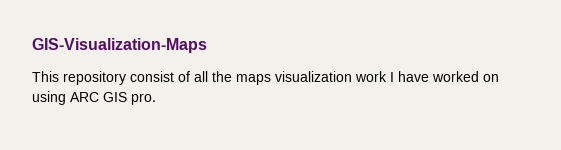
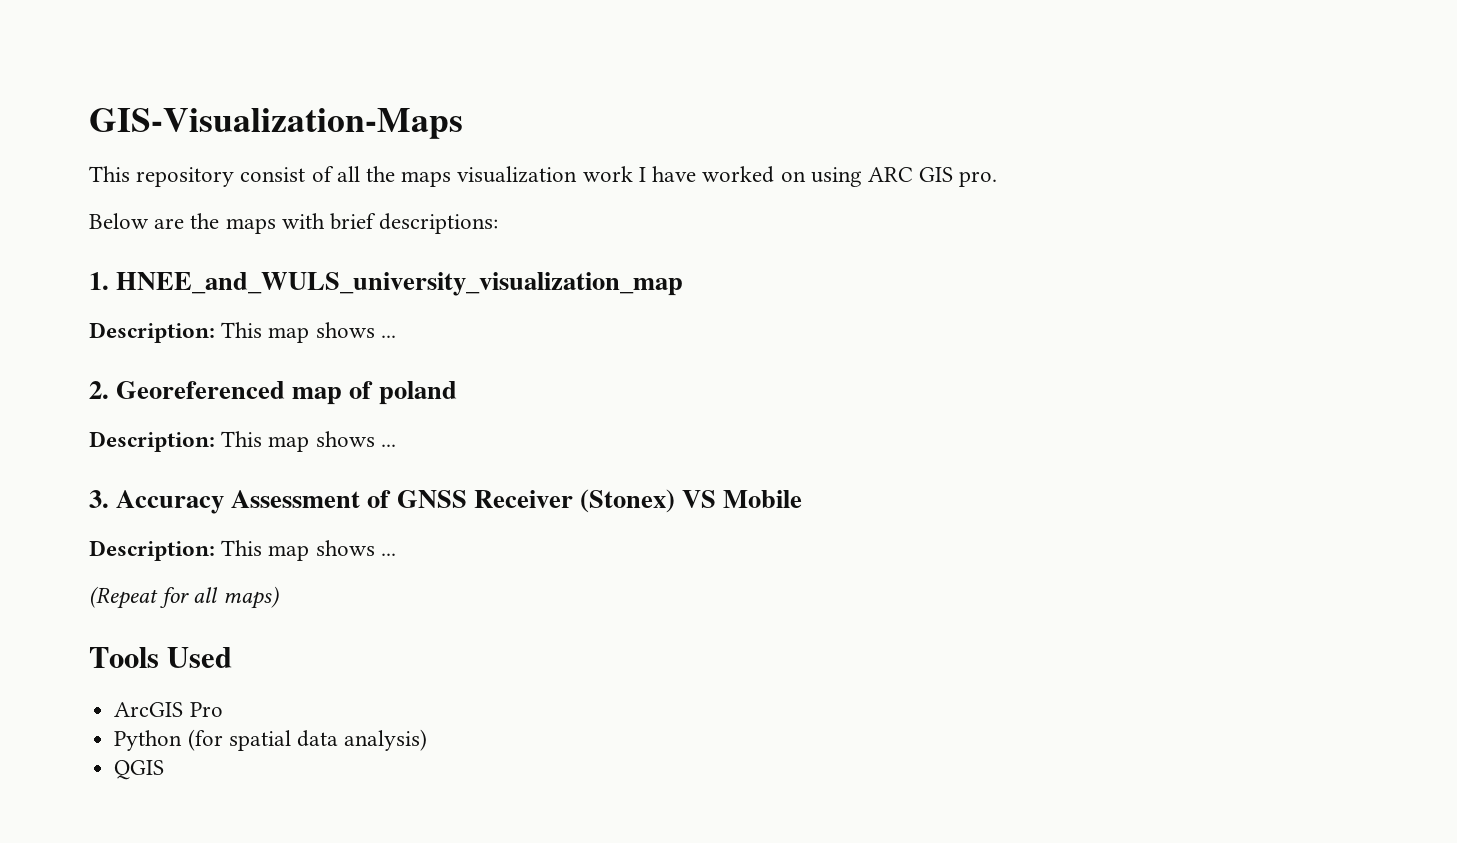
(156, 99) none -> [89,213,499,234] [89,272,684,296] [89,322,396,343] [89,381,457,405] [89,431,396,452] [89,489,803,514] [89,540,396,561] [89,586,279,609] [89,647,233,668] [114,702,223,717] [114,729,428,751] [114,760,165,780] // Below are the maps with brief descriptions: // 1. HNEE_and_WULS_university_visualization_map // Description: This map shows ... // 2. Georeferenced map of poland // Description: This map shows ... // 3. Accuracy Assessment of GNSS Receiver (Stonex) VS Mobile // Description: This map shows ... // (Repeat for all maps) // Tools Used // ArcGIS Pro // Python (for spatial data analysis) // QGIS

